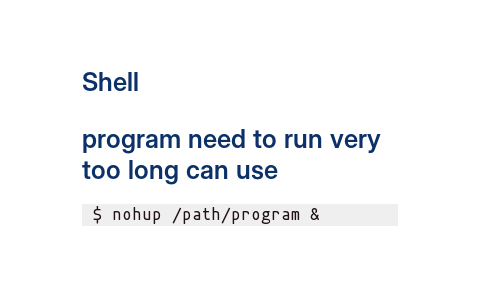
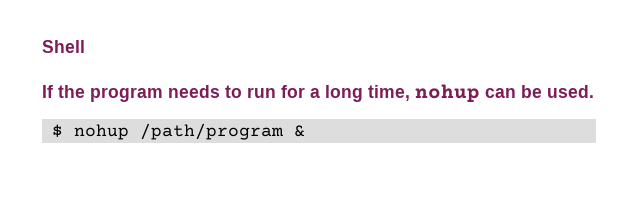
[82,129,381,154] [82,160,278,185] program need to run very too long can use -> [42,84,594,102] If the program needs to run for a long time, nohup can be used.

